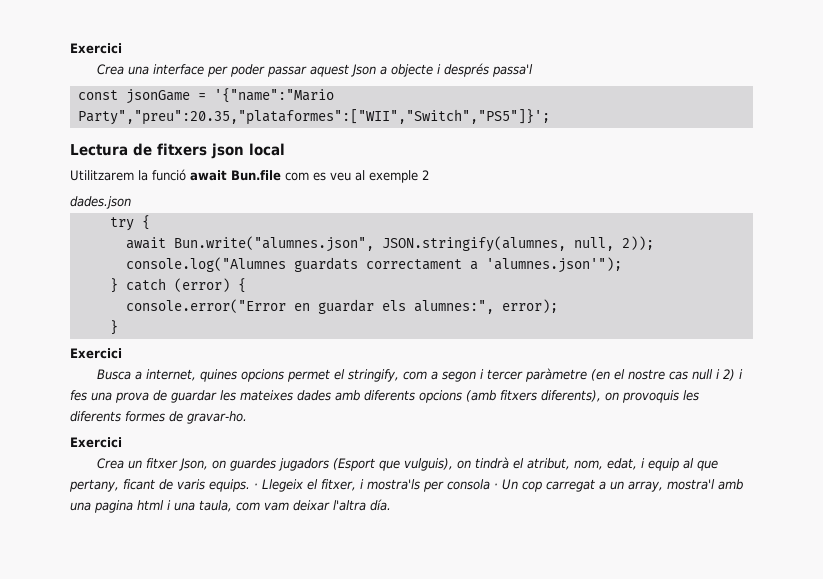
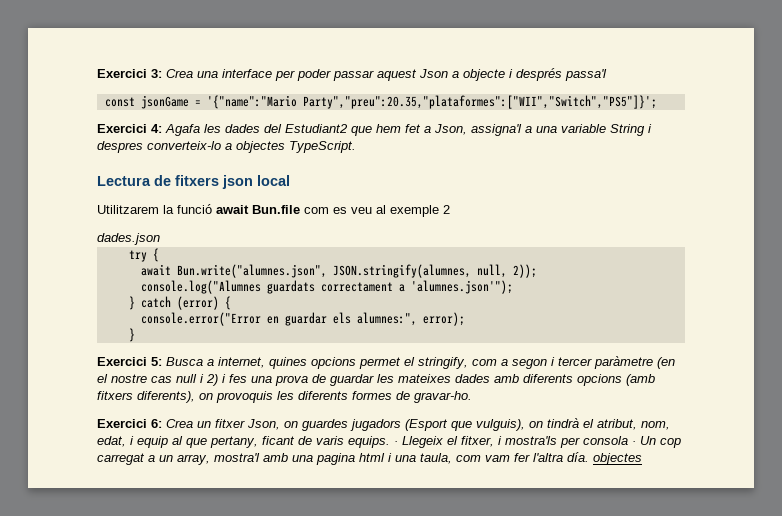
[70,43,122,54] Exercici // -> [97,69,162,78] Exercici 3:
(550, 117) none -> [97,124,652,136] [97,141,356,153] // Exercici 4: Agafa les dades del Estudiant2 que hem fet a Json, assigna'l a una variable String i despres converteix-lo a objectes TypeScript.
(122, 353) // -> [151,357,162,366] 5:
(122, 442) // -> [151,419,162,428] 6:
[293,500,330,511] deixar -> [514,453,530,462] fer
(391, 505) none -> [593,453,642,465] objectes

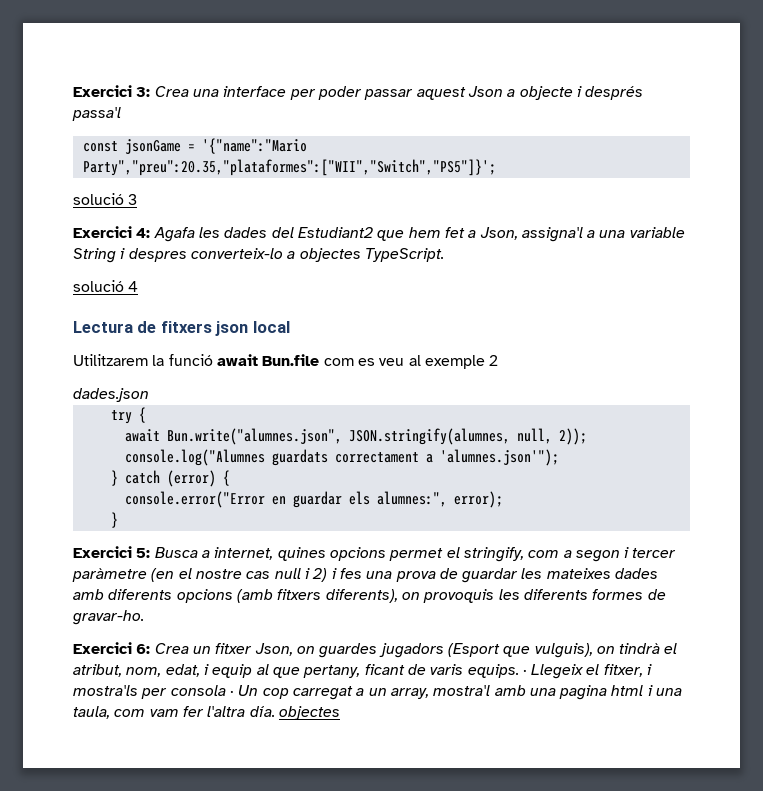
(657, 102) none -> [73,193,138,205] // solució 3
(356, 147) none -> [73,280,139,292] // solució 4

